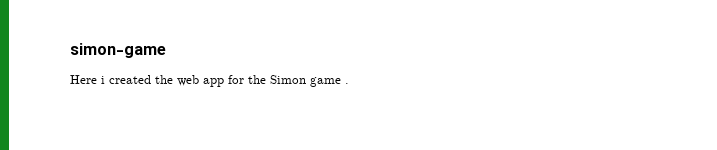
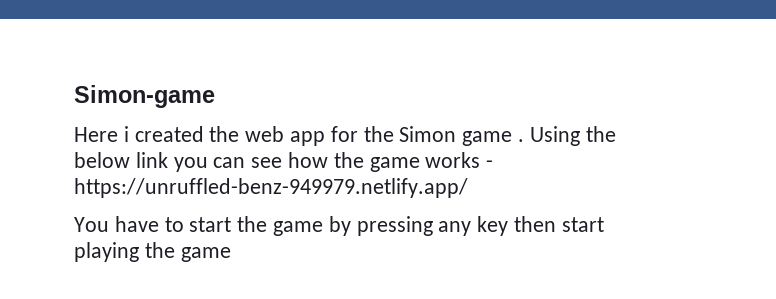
[70,43,166,58] simon-game -> [74,85,215,108] Simon-game
(349, 83) none -> [529,126,616,146] [74,152,494,172] [74,178,468,198] [74,216,604,236] [74,242,231,262] Using the below link you can see how the game works - https://unruffled-benz-949979.netlify.app/ // You have to start the game by pressing any key then start playing the game

